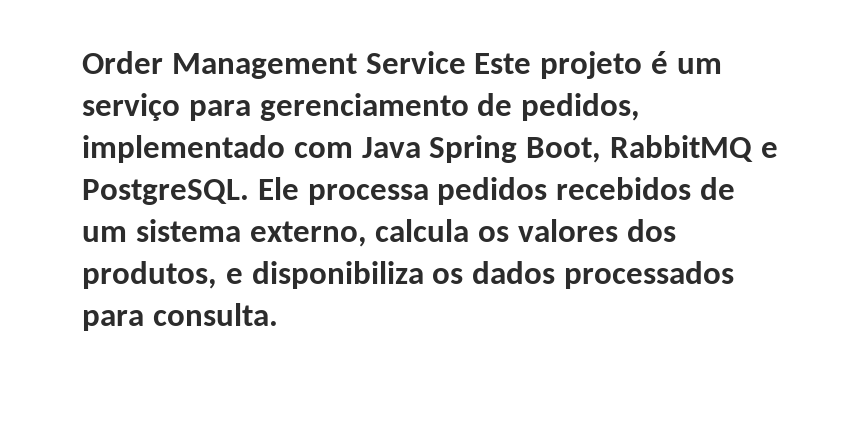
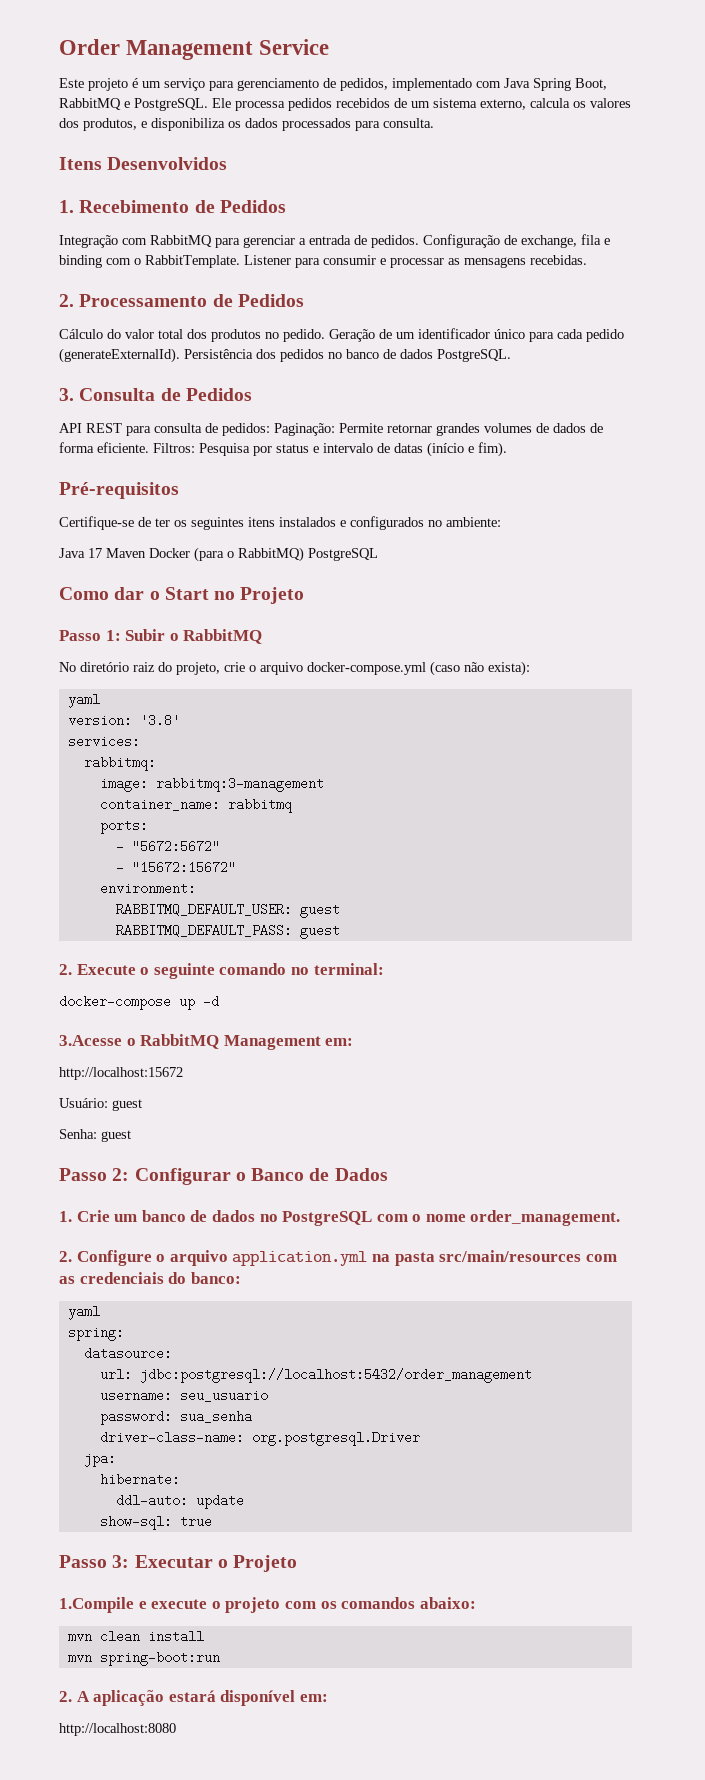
(466, 62) none -> (330, 47) //
(278, 314) none -> [59,157,228,170] [59,200,286,213] [59,234,610,248] [59,255,587,268] [59,294,304,307] [59,328,624,342] [59,348,511,363] [59,388,252,401] [59,423,603,436] [59,442,507,457] [59,482,179,499] [59,516,501,530] [59,547,378,562] [59,587,305,604] [59,629,263,644] [59,661,530,676] [67,693,100,708] [67,714,180,727] [67,735,140,748] [83,756,156,771] [99,777,324,792] [99,798,292,813] [99,819,148,834] [115,840,220,853] [115,861,236,874] [99,882,196,895] [115,903,340,918] [115,924,340,939] [59,963,384,979] [59,995,219,1010] [59,1034,354,1050] [59,1067,183,1080] [59,1098,142,1111] [59,1129,131,1142] [59,1168,388,1185] [59,1210,621,1226] [59,1250,617,1266] [59,1272,241,1284] [67,1305,100,1320] [67,1326,124,1341] [83,1347,172,1360] [99,1368,532,1383] [99,1389,268,1402] [99,1410,252,1425] [99,1431,420,1446] [83,1452,116,1467] [99,1473,180,1486] [115,1494,244,1509] [99,1515,212,1530] [59,1555,298,1572] [59,1597,476,1613] [67,1630,204,1643] [67,1651,220,1666] [59,1690,328,1706] [59,1723,176,1736] // Itens Desenvolvidos // 1. Recebimento de Pedidos // Integração com RabbitMQ para gerenciar a entrada de pedidos. Configuração de exchange, fila e binding com o RabbitTemplate. Listener para consumir e processar as mensagens recebidas. // 2. Processamento de Pedidos // Cálculo do valor total dos produtos no pedido. Geração de um identificador único para cada pedido (generateExternalId). Persistência dos pedidos no banco de dados PostgreSQL. // 3. Consulta de Pedidos // API REST para consulta de pedidos: Paginação: Permite retornar grandes volumes de dados de forma eficiente. Filtros: Pesquisa por status e intervalo de datas (início e fim). // Pré-requisitos // Certifique-se de ter os seguintes itens instalados e configurados no ambiente: // Java 17 Maven Docker (para o RabbitMQ) PostgreSQL // Como dar o Start no Projeto // Passo 1: Subir o RabbitMQ // No diretório raiz do projeto, crie o arquivo docker-compose.yml (caso não exista): // yaml // version: '3.8' // services: // rabbitmq: // image: rabbitmq:3-management // container_name: rabbitmq // ports: // - "5672:5672" // - "15672:15672" // environment: // RABBITMQ_DEFAULT_USER: guest // RABBITMQ_DEFAULT_PASS: guest // 2. Execute o seguinte comando no terminal: // docker-compose up -d // 3.Acesse o RabbitMQ Management em: // http://localhost:15672 // Usuário: guest // Senha: guest // Passo 2: Configurar o Banco de Dados // 1. Crie um banco de dados no PostgreSQL com o nome order_management. // 2. Configure o arquivo application.yml na pasta src/main/resources com as credenciais do banco: // yaml // spring: // datasource: // url: jdbc:postgresql://localhost:5432/order_management // username: seu_usuario // password: sua_senha // driver-class-name: org.postgresql.Driver // jpa: // hibernate: // ddl-auto: update // show-sql: true // Passo 3: Executar o Projeto // 1.Compile e execute o projeto com os comandos abaixo: // mvn clean install // mvn spring-boot:run // 2. A aplicação estará disponível em: // http://localhost:8080

